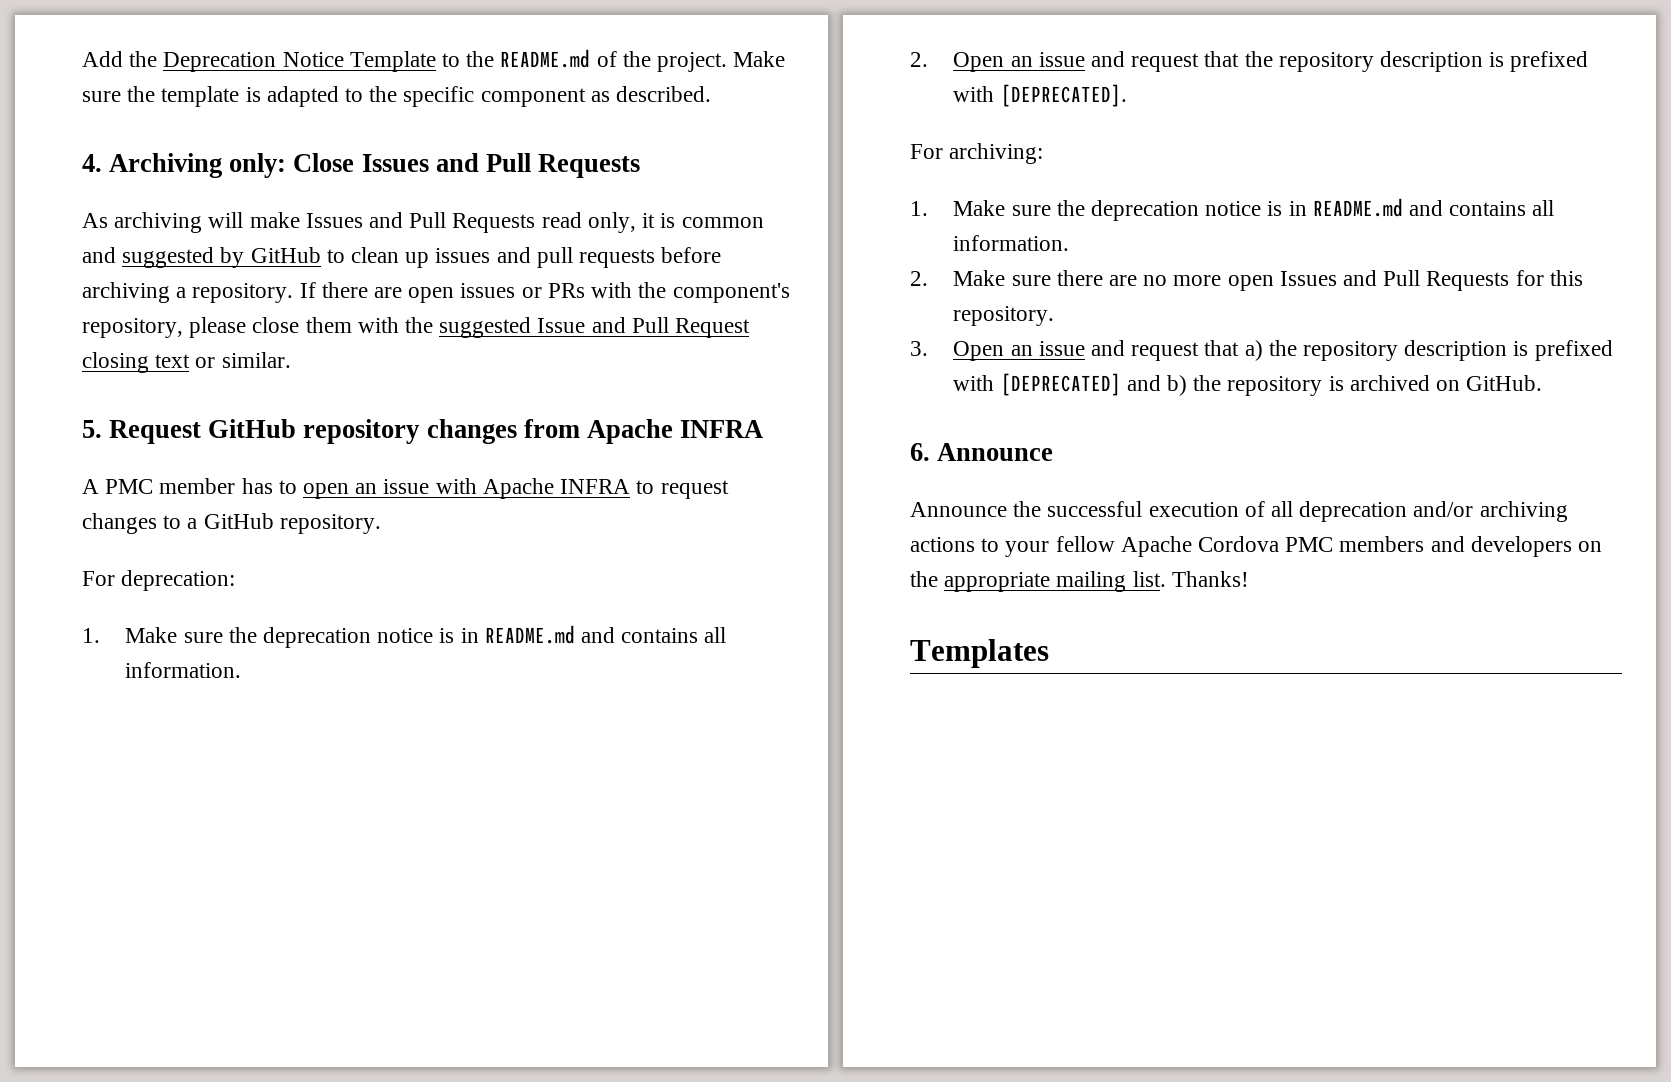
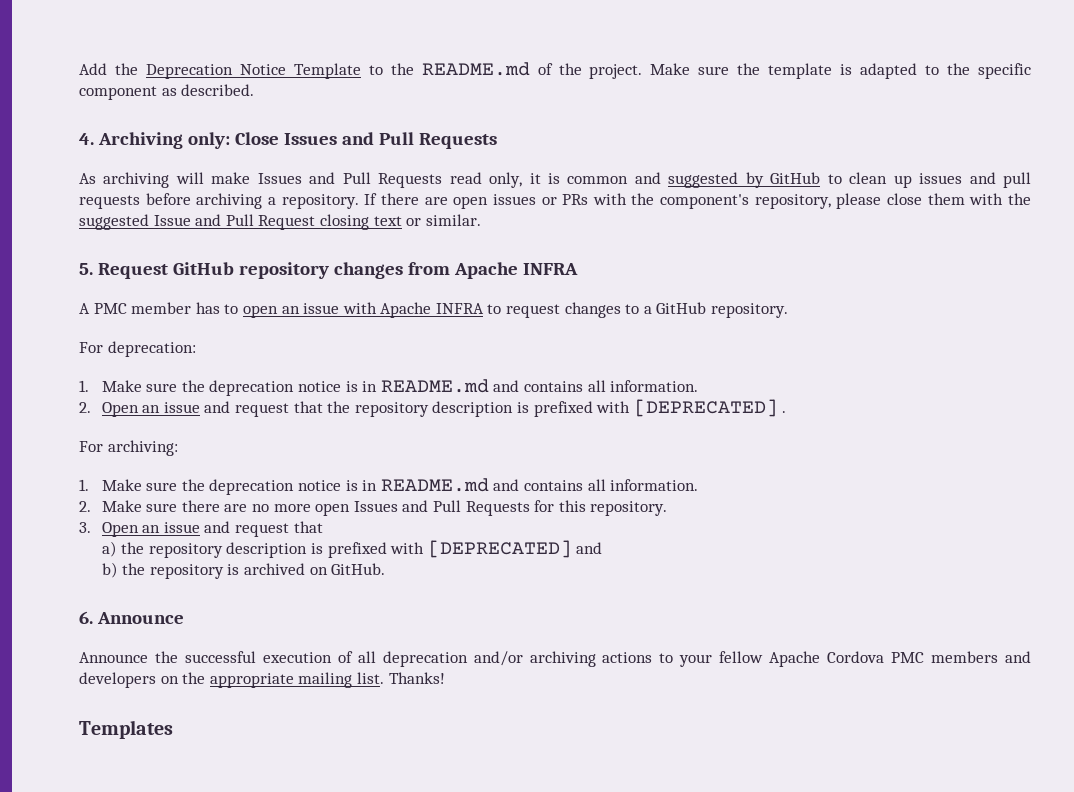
[1000,84,1127,107] [DEPRECATED]. -> [633,399,787,417] [DEPRECATED] .
(1240, 348) none -> (323, 527) //
(1161, 383) none -> (603, 548) //

